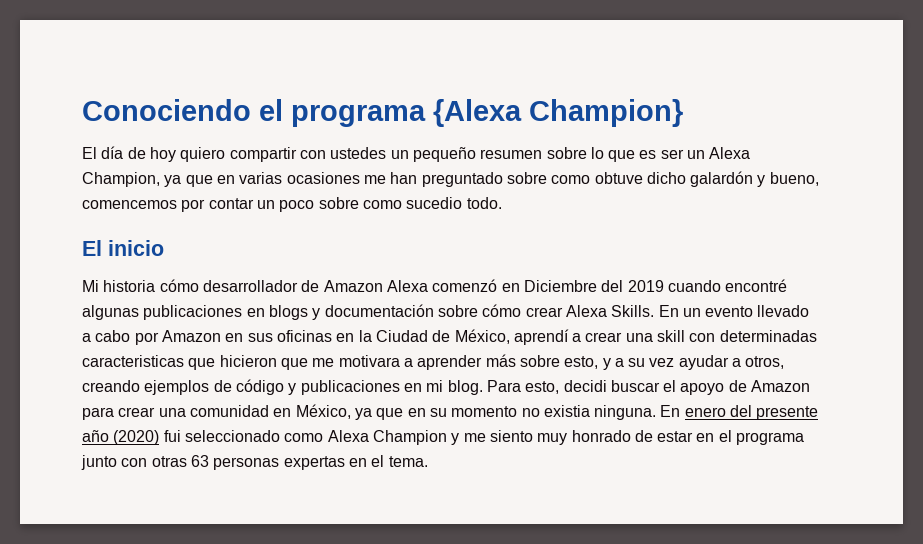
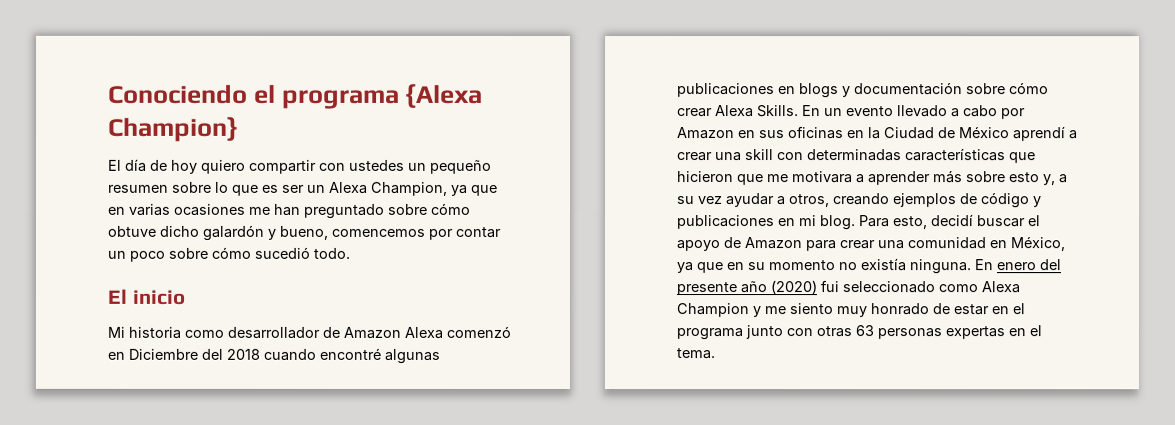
[551,175,591,184] como -> [430,202,471,215] cómo
[362,197,463,209] como sucedio -> [211,246,310,259] cómo sucedió
[159,279,199,292] cómo -> [184,329,224,338] como
[627,280,664,292] 2019 -> [226,348,260,360] 2018
[454,329,510,344] México, -> [959,126,1010,139] México
[82,355,184,367] caracteristicas -> [905,148,1006,162] características
[564,356,611,370] esto, y -> [1009,172,1056,186] esto y,
[563,380,607,392] decidi -> [930,214,973,227] decidí
[543,405,590,417] existia -> [860,258,906,272] existía

